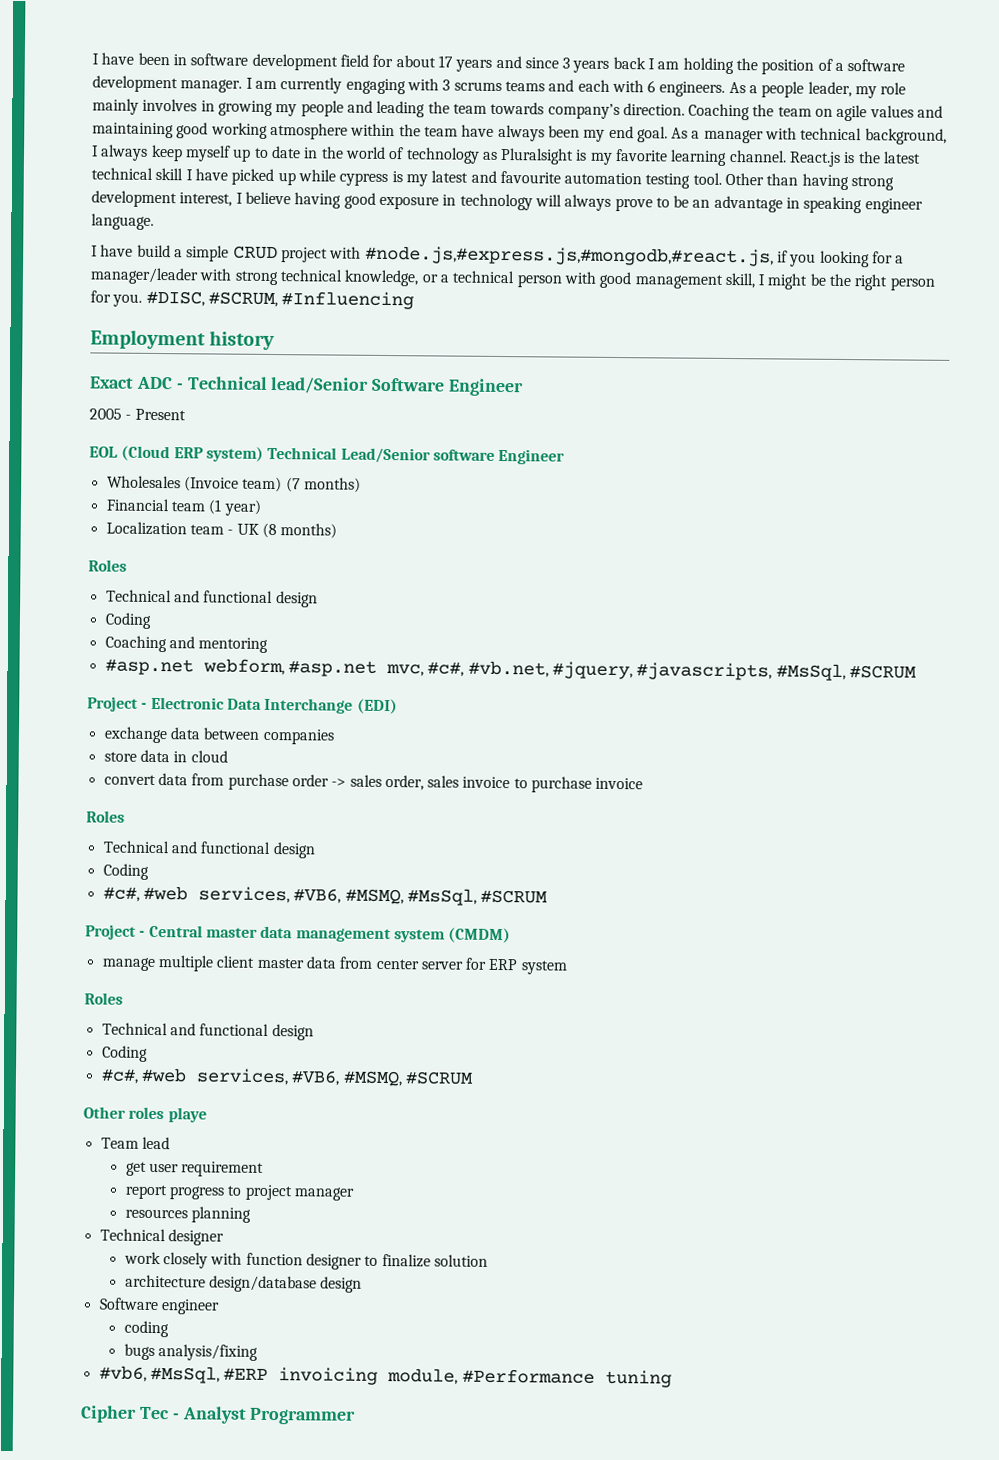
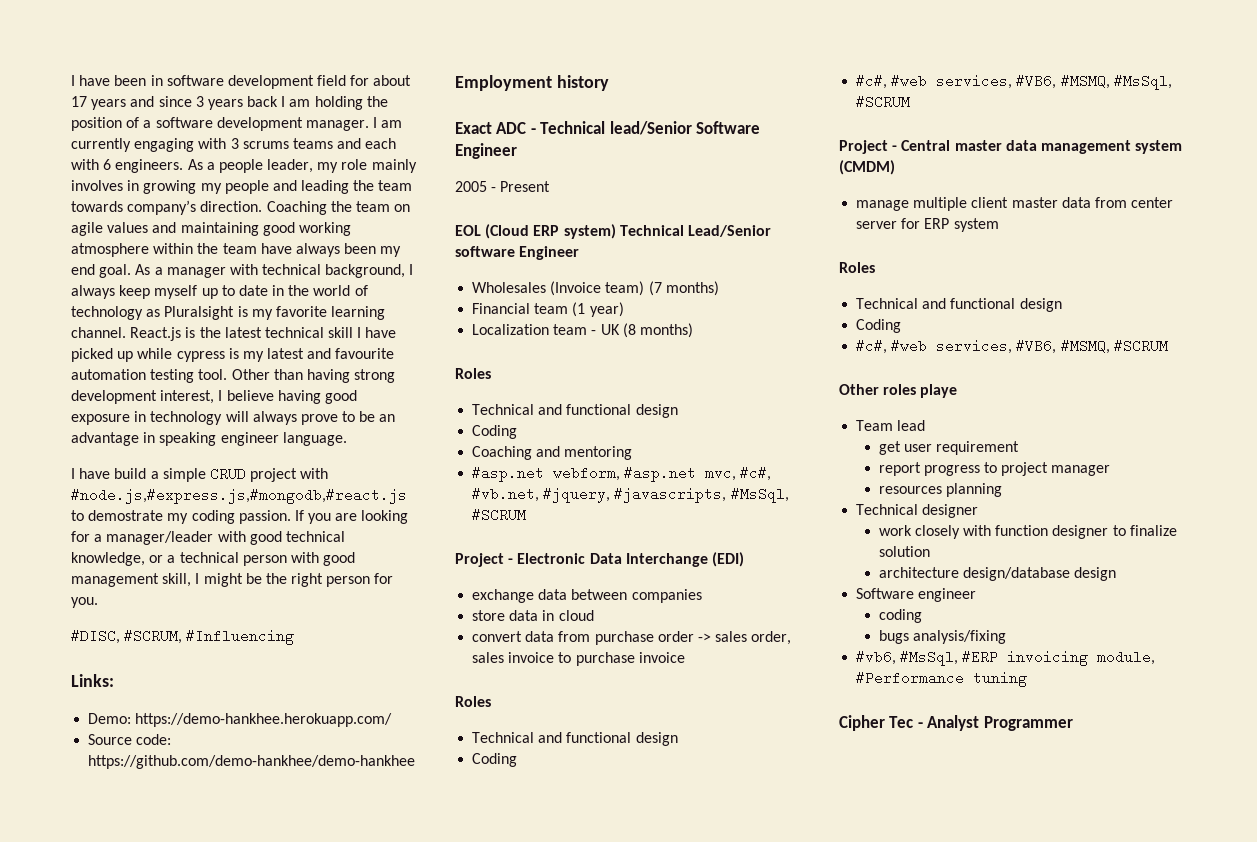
[364,245,817,267] #node.js,#express.js,#mongodb,#react.js, if you -> [71,488,407,504] [71,510,358,524] #node.js,#express.js,#mongodb,#react.js to demostrate my coding passion. If you are
[234,270,278,286] strong -> [249,531,282,545] good
(143, 300) none -> (98, 602) //
(415, 300) none -> [71,674,114,687] [88,713,393,727] [88,734,172,745] [88,755,416,769] // Links: // Demo: https://demo-hankhee.herokuapp.com/ // Source code: https://github.com/demo-hankhee/demo-hankhee

